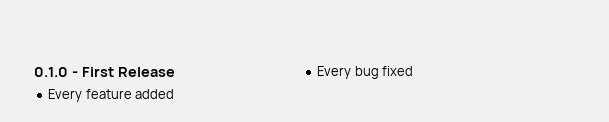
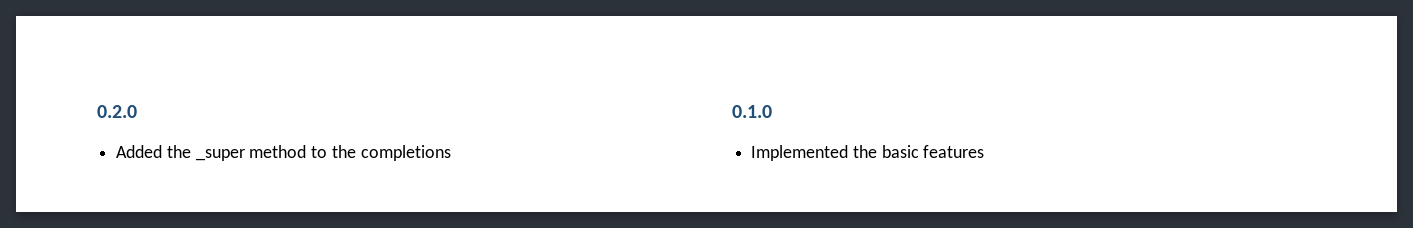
[34,67,175,77] [48,89,175,102] [317,66,414,79] 0.1.0 - First Release // Every feature added // Every bug fixed -> [97,105,137,118] [116,145,451,161] [732,105,772,118] [751,145,985,161] 0.2.0 // Added the _super method to the completions // 0.1.0 // Implemented the basic features

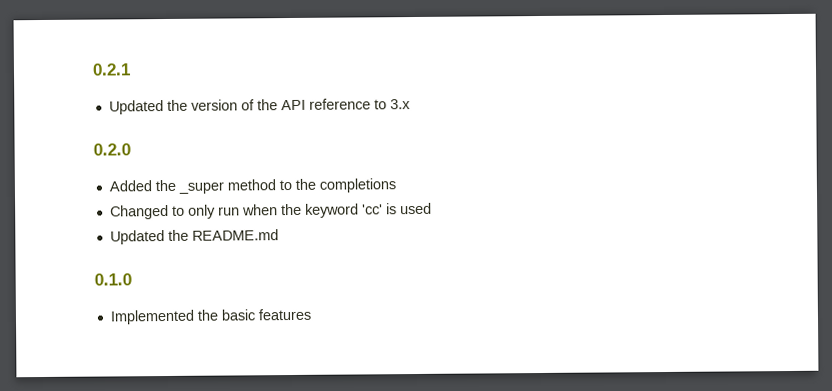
(97, 111) none -> [92,63,131,76] [108,98,411,115] 0.2.1 // Updated the version of the API reference to 3.x //
(451, 153) none -> [109,202,432,220] [109,229,279,245] // Changed to only run when the keyword 'cc' is used // Updated the README.md

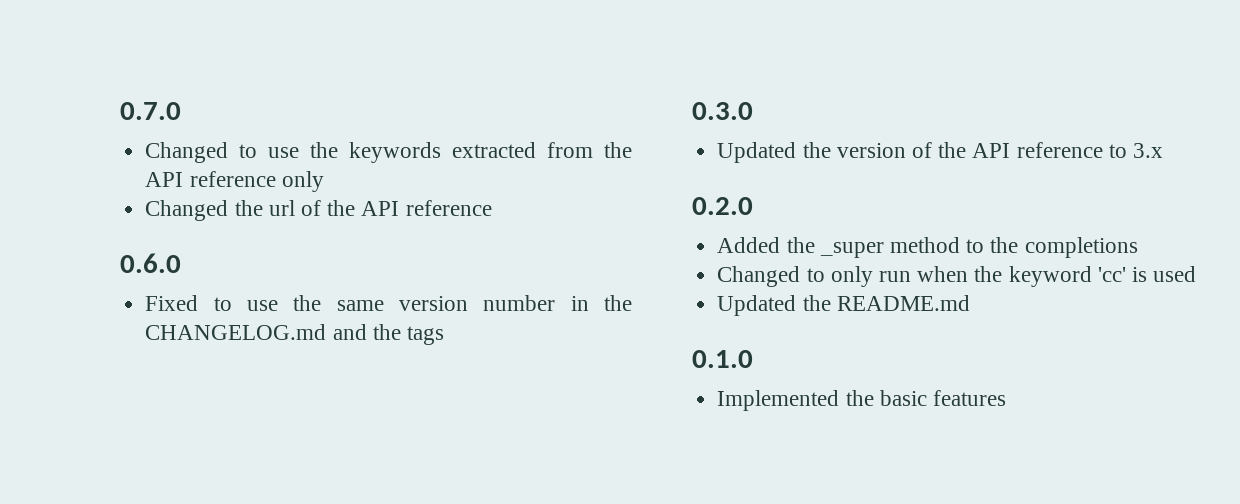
[92,63,131,76] 0.2.1 -> [120,102,181,120] [145,142,632,163] [145,171,324,192] [145,200,492,221] [120,253,181,273] [145,295,632,311] [145,324,444,345] [692,102,753,120] 0.7.0 // Changed to use the keywords extracted from the API reference only // Changed the url of the API reference // 0.6.0 // Fixed to use the same version number in the CHANGELOG.md and the tags // 0.3.0

